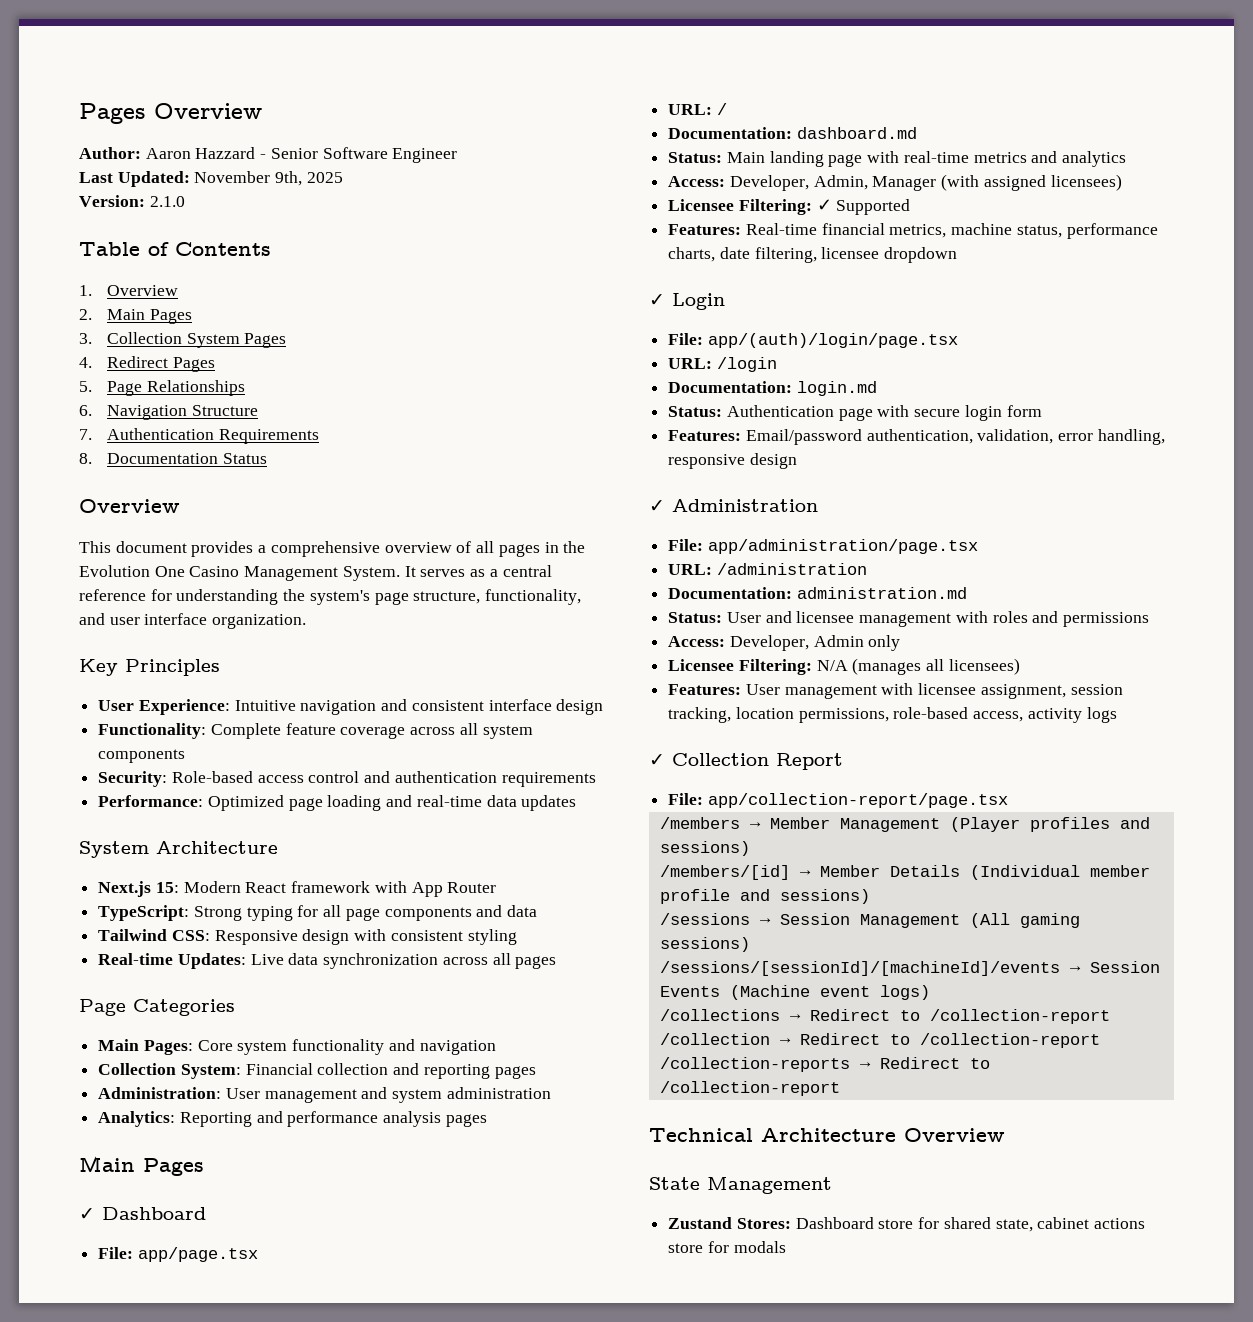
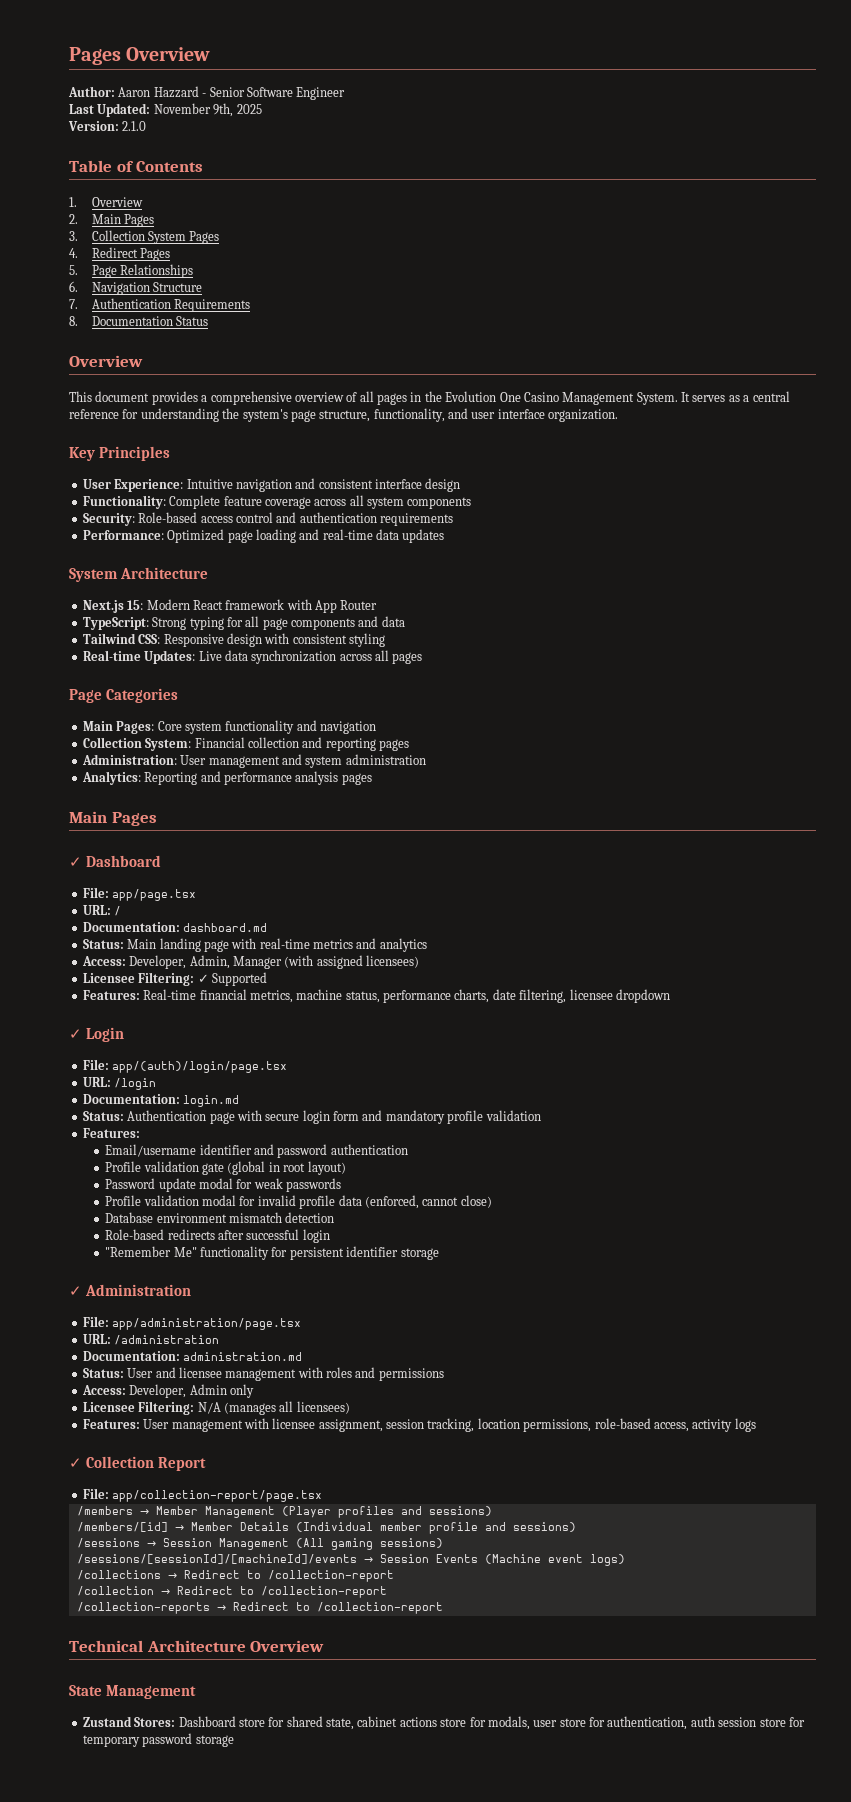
[668,429,1165,445] [668,453,797,469] // Features: Email/password authentication, validation, error handling, responsive design -> [362,1110,541,1124] [82,1128,140,1138] [105,1144,408,1158] [105,1161,346,1175] [105,1178,342,1192] [105,1195,492,1209] [105,1212,335,1223] [105,1229,330,1243] [105,1246,439,1260] and mandatory profile validation // Features: // Email/username identifier and password authentication // Profile validation gate (global in root layout) // Password update modal for weak passwords // Profile validation modal for invalid profile data (enforced, cannot close) // Database environment mismatch detection // Role-based redirects after successful login // "Remember Me" functionality for persistent identifier storage
[733,1241,786,1253] modals -> [487,1716,805,1730] [82,1733,234,1747] modals, user store for authentication, auth session store for temporary password storage

